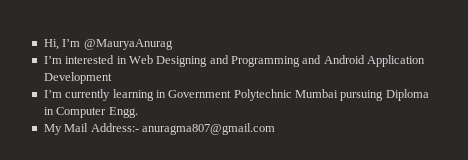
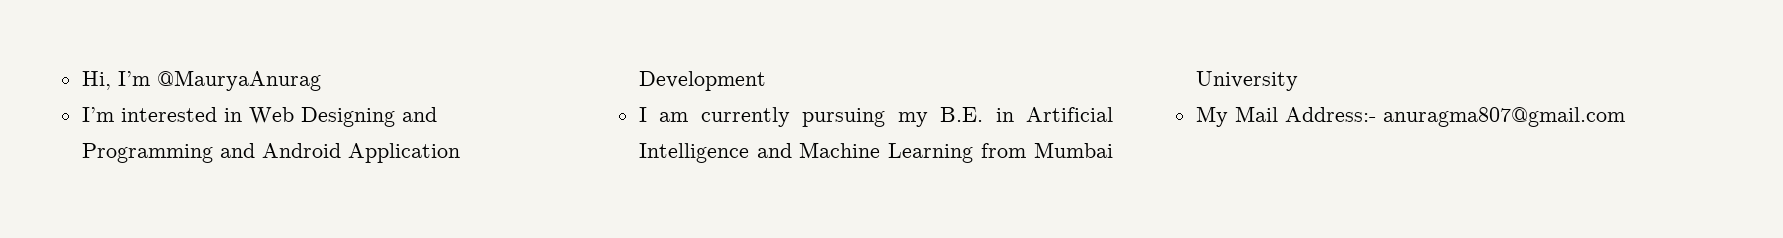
[43,89,429,101] [43,107,138,118] I’m currently learning in Government Polytechnic Mumbai pursuing Diploma in Computer Engg. -> [638,107,1113,127] [638,142,1113,163] [1195,71,1298,91] I am currently pursuing my B.E. in Artificial Intelligence and Machine Learning from Mumbai University

